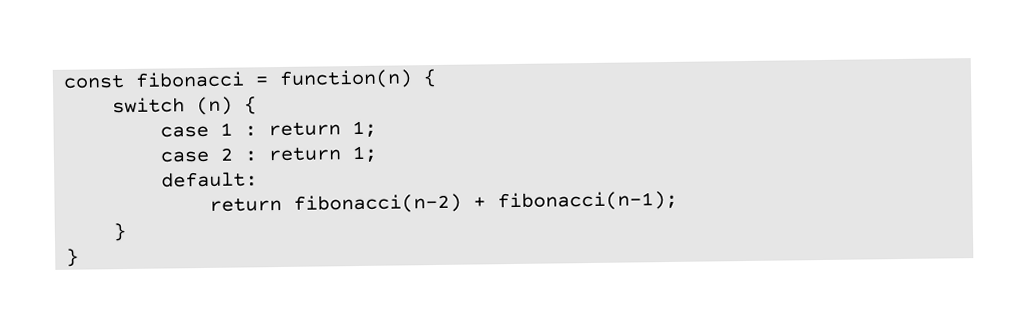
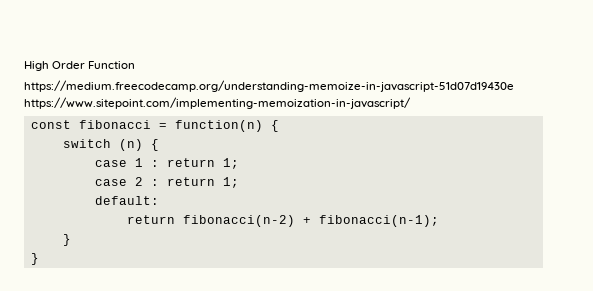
(63, 81) none -> [24,61,136,71] [24,80,514,92] [24,97,411,109] High Order Function // https://medium.freecodecamp.org/understanding-memoize-in-javascript-51d07d19430e https://www.sitepoint.com/implementing-memoization-in-javascript/ //

